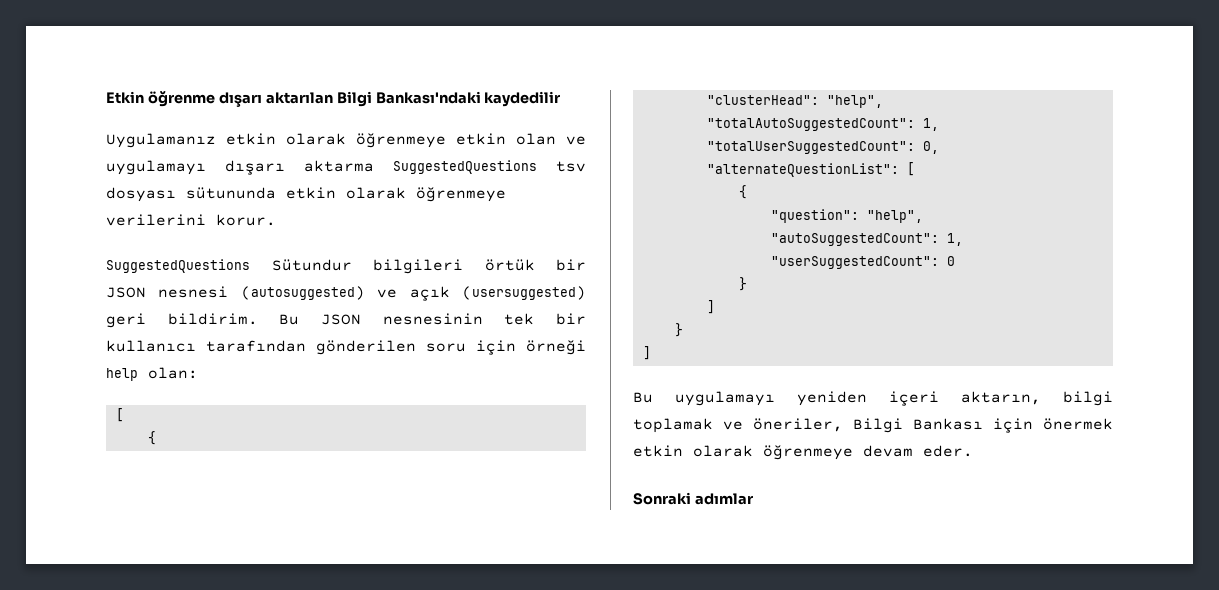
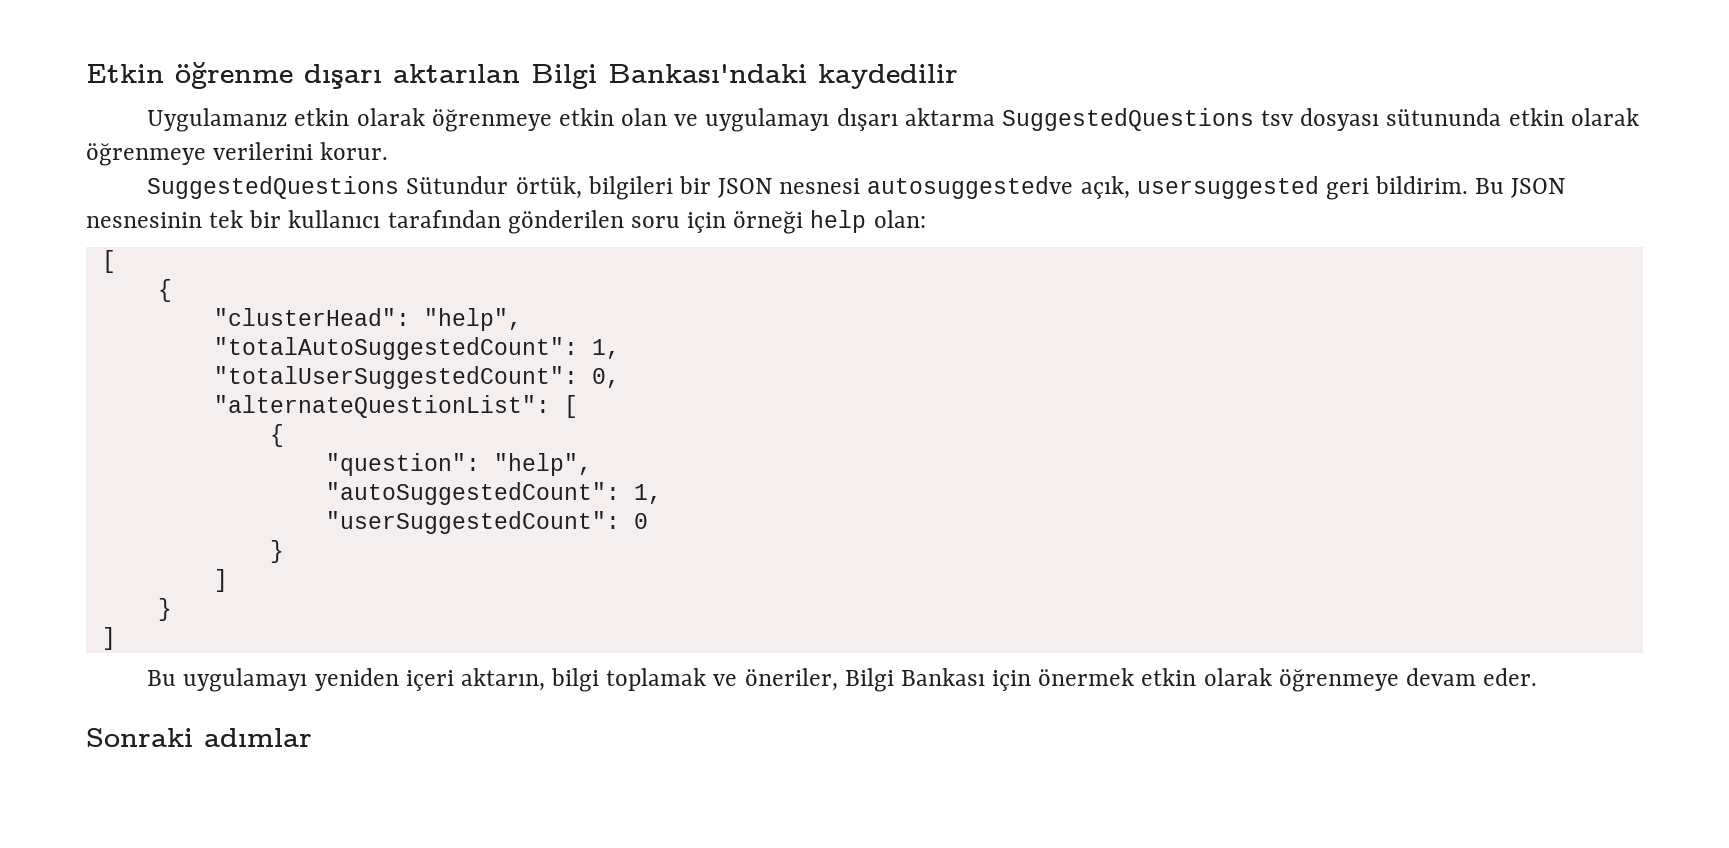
[373,259,535,274] bilgileri örtük -> [515,176,673,200] örtük, bilgileri
[240,286,586,301] (autosuggested) ve açık (usersuggested) -> [867,176,1319,199] autosuggestedve açık, usersuggested

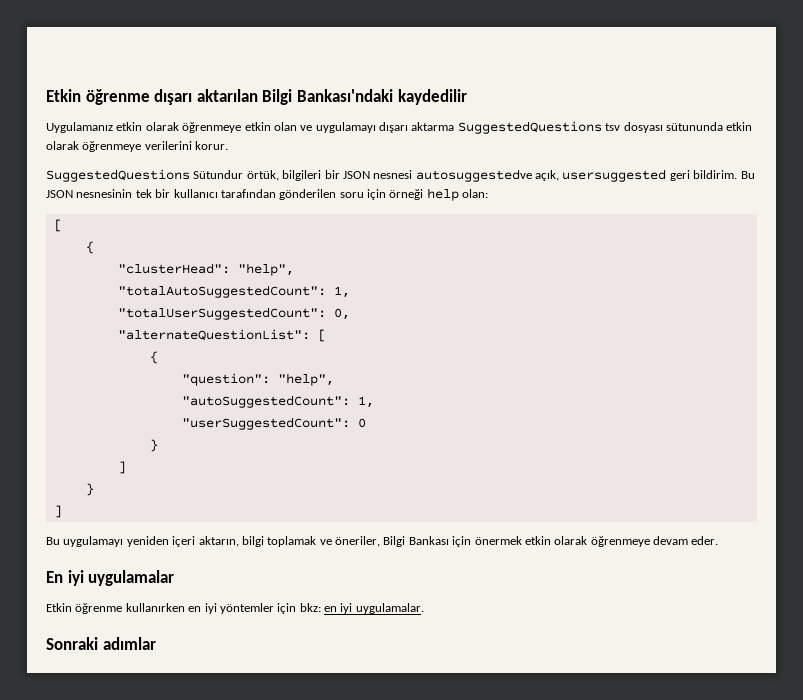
(1537, 677) none -> [46,570,175,586] [46,603,424,614] // En iyi uygulamalar // Etkin öğrenme kullanırken en iyi yöntemler için bkz: en iyi uygulamalar.

